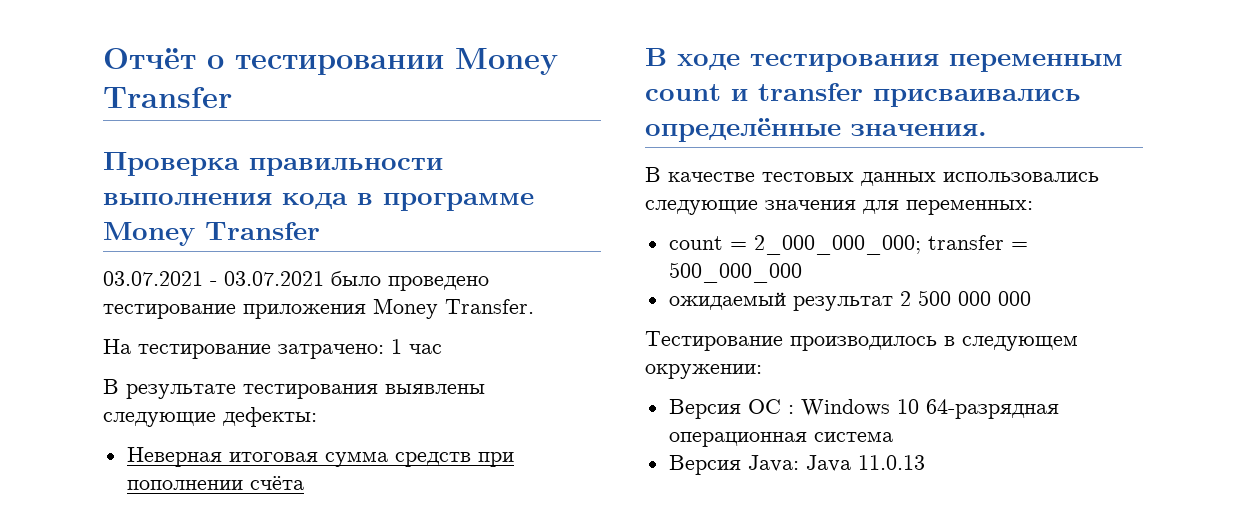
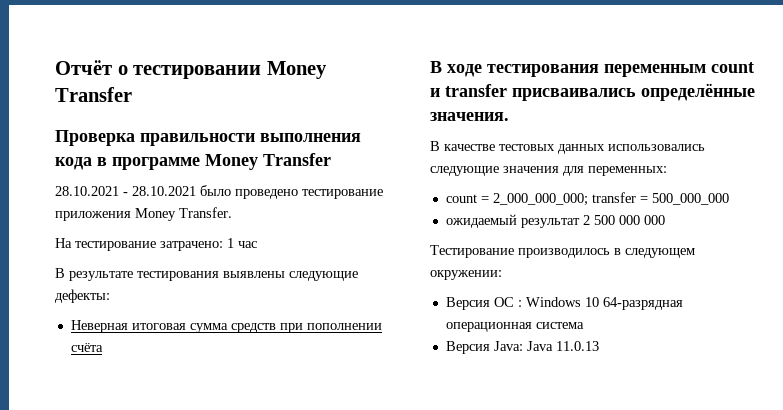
[103,271,324,286] 03.07.2021 - 03.07.2021 -> [55,186,196,196] 28.10.2021 - 28.10.2021

